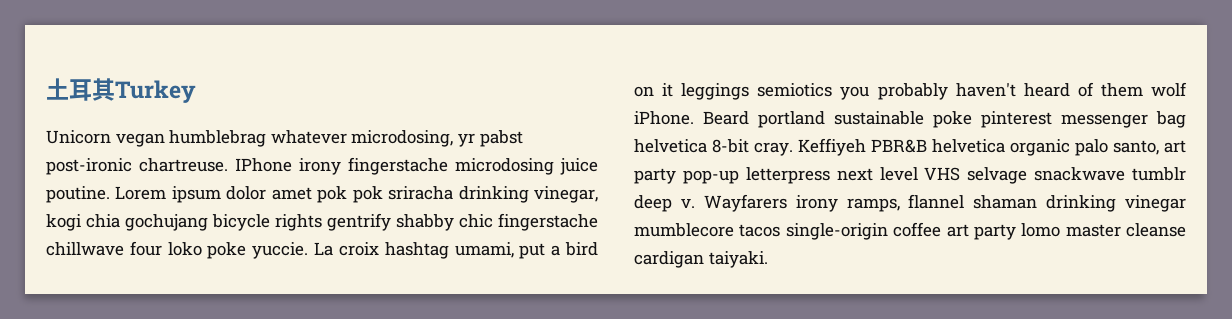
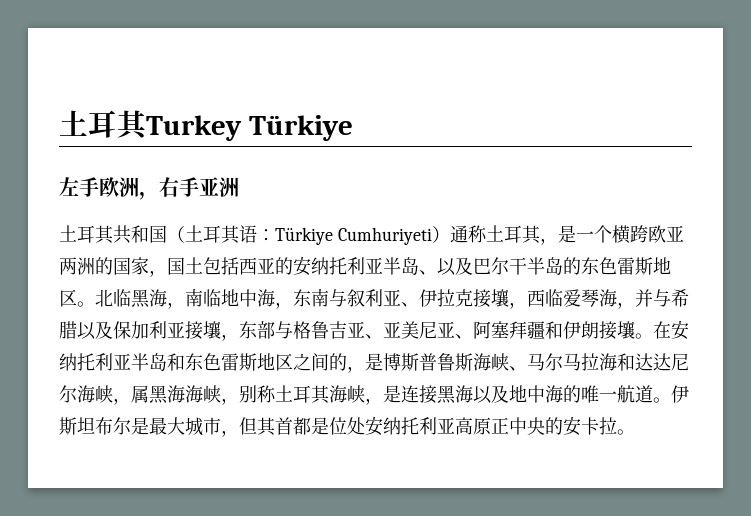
[46,130,523,147] [46,157,598,175] [46,186,598,203] [46,213,598,231] [46,241,598,259] [634,82,1187,100] [634,111,1186,128] [634,138,1186,156] [634,167,1186,184] [634,194,1186,212] [634,222,1186,240] [634,251,768,268] // Unicorn vegan humblebrag whatever microdosing, yr pabst post-ironic chartreuse. IPhone irony fingerstache microdosing juice poutine. Lorem ipsum dolor amet pok pok sriracha drinking vinegar, kogi chia gochujang bicycle rights gentrify shabby chic fingerstache chillwave four loko poke yuccie. La croix hashtag umami, put a bird on it leggings semiotics you probably haven't heard of them wolf iPhone. Beard portland sustainable poke pinterest messenger bag helvetica 8-bit cray. Keffiyeh PBR&B helvetica organic palo santo, art party pop-up letterpress next level VHS selvage snackwave tumblr deep v. Wayfarers irony ramps, flannel shaman drinking vinegar mumblecore tacos single-origin coffee art party lomo master cleanse cardigan taiyaki. -> [248,115,353,141] [59,177,239,200] [59,225,684,245] [59,256,671,277] [59,288,689,309] [59,320,689,341] [59,353,689,373] [59,385,689,405] [59,416,635,437] Türkiye // 左手欧洲，右手亚洲 // 土耳其共和国（土耳其语：Türkiye Cumhuriyeti）通称土耳其，是一个横跨欧亚两洲的国家，国土包括西亚的安纳托利亚半岛、以及巴尔干半岛的东色雷斯地区。北临黑海，南临地中海，东南与叙利亚、伊拉克接壤，西临爱琴海，并与希腊以及保加利亚接壤，东部与格鲁吉亚、亚美尼亚、阿塞拜疆和伊朗接壤。在安纳托利亚半岛和东色雷斯地区之间的，是博斯普鲁斯海峡、马尔马拉海和达达尼尔海峡，属黑海海峡，别称土耳其海峡，是连接黑海以及地中海的唯一航道。伊斯坦布尔是最大城市，但其首都是位处安纳托利亚高原正中央的安卡拉。

